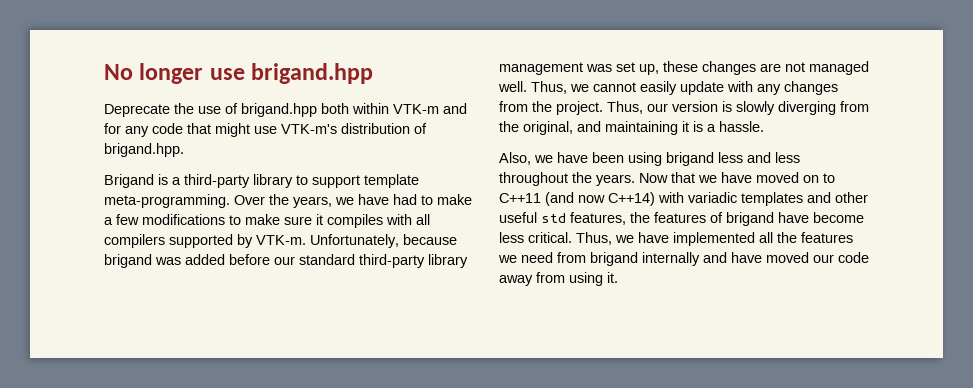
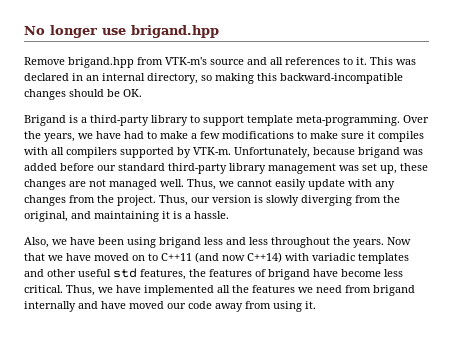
[104,103,467,117] [104,123,427,137] [104,143,184,157] Deprecate the use of brigand.hpp both within VTK-m and for any code that might use VTK-m's distribution of brigand.hpp. -> [24,57,416,68] [24,73,403,84] [24,89,142,100] Remove brigand.hpp from VTK-m's source and all references to it. This was declared in an internal directory, so making this backward-incompatible changes should be OK.

